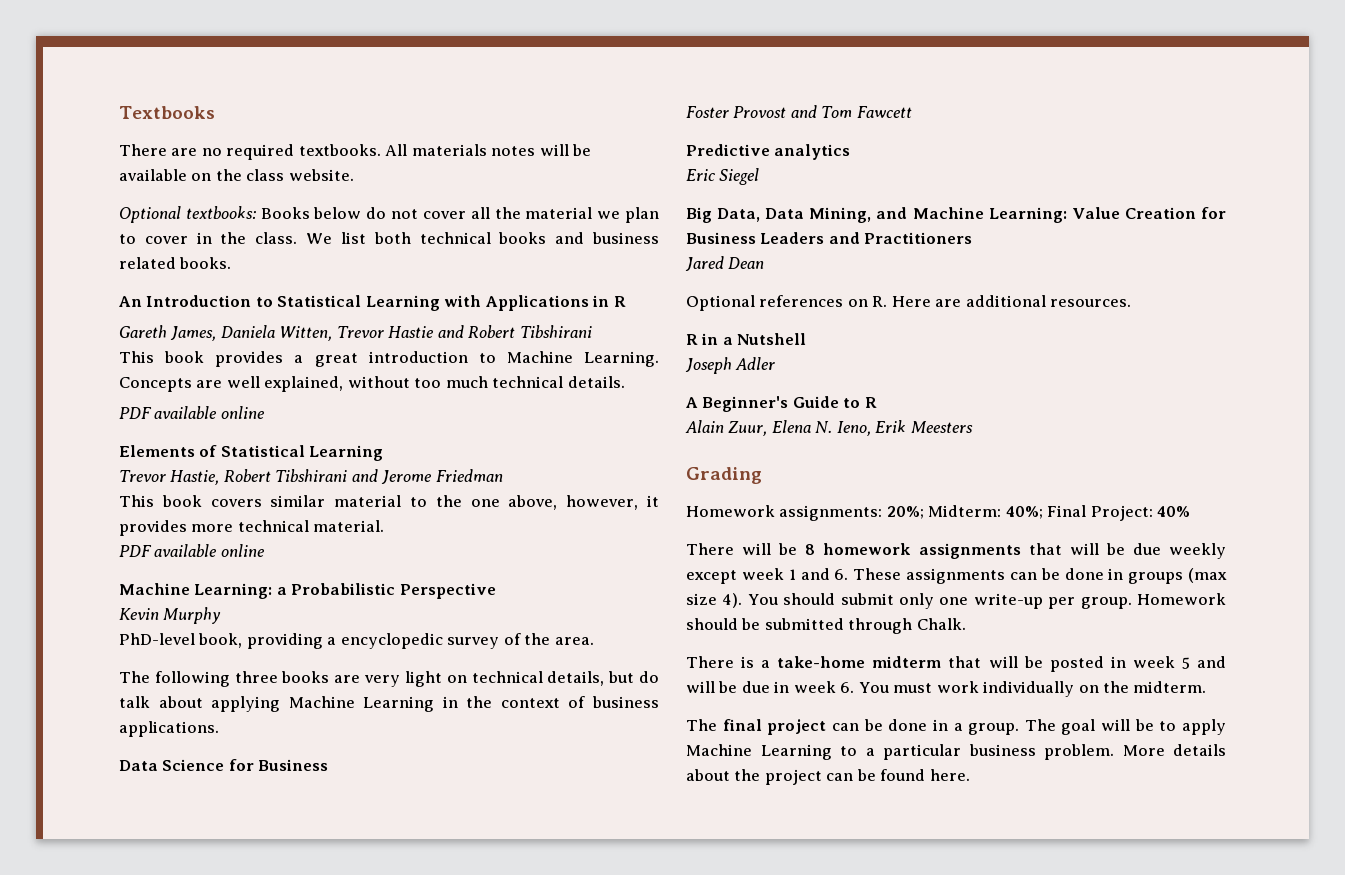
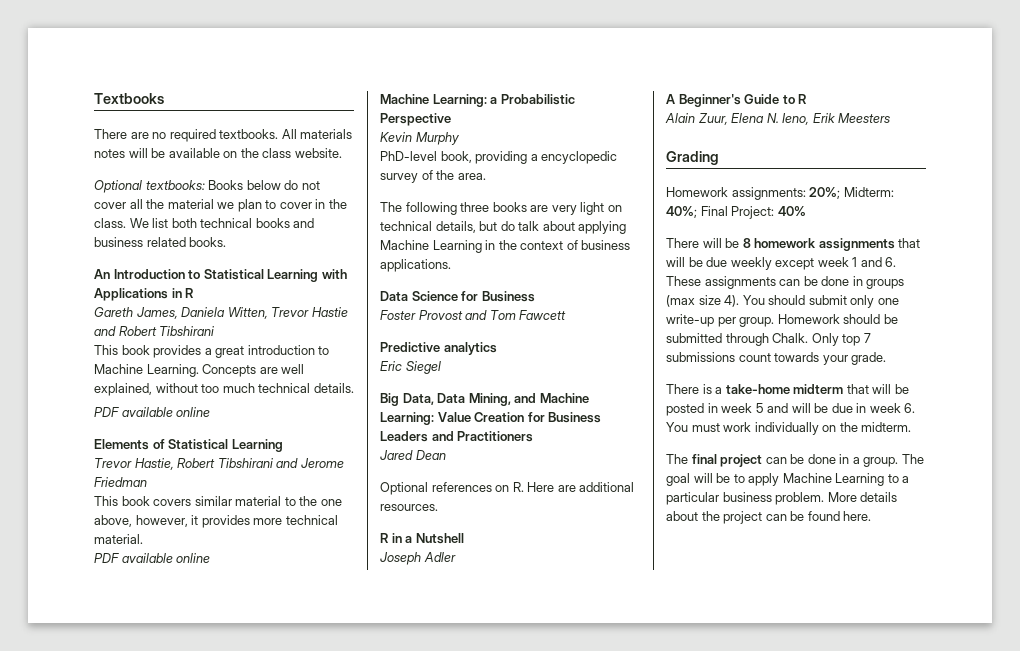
(966, 624) none -> [811,333,871,346] [666,352,887,365] Only top 7 submissions count towards your grade.

